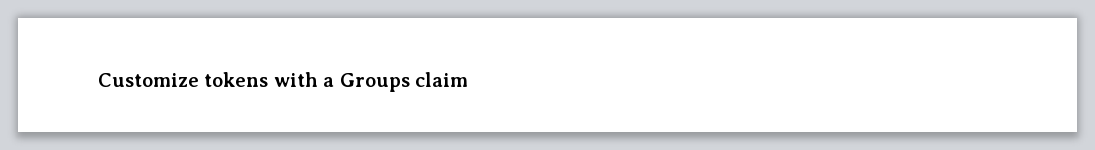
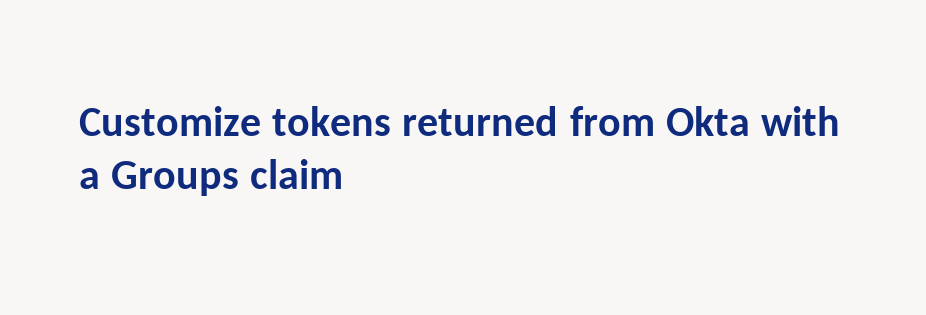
(269, 79) none -> [402,106,750,136] returned from Okta

